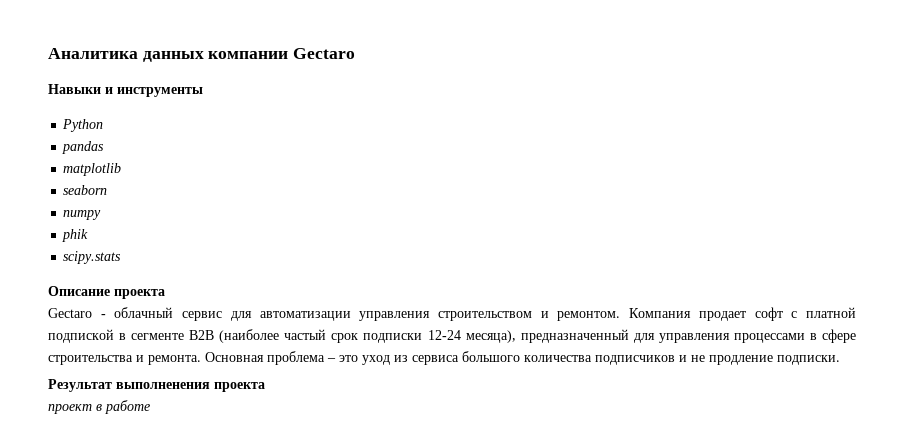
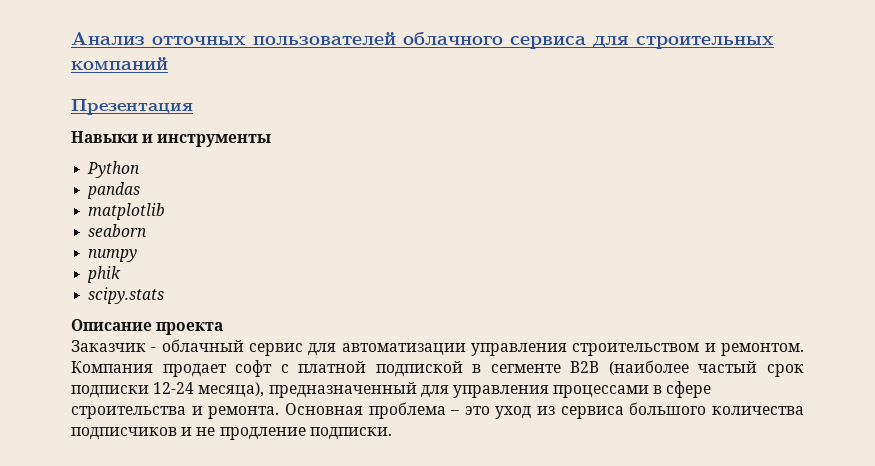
[48,48,356,62] Аналитика данных компании Gectaro -> [71,32,774,49] [71,57,168,70] [71,99,193,115] Анализ отточных пользователей облачного сервиса для строительных компаний // Презентация
[48,308,92,318] Gectaro -> [71,340,146,352] Заказчик
[48,379,265,392] [48,400,150,414] // Результат выполненения проекта // проект в работе -> (392, 433) none

